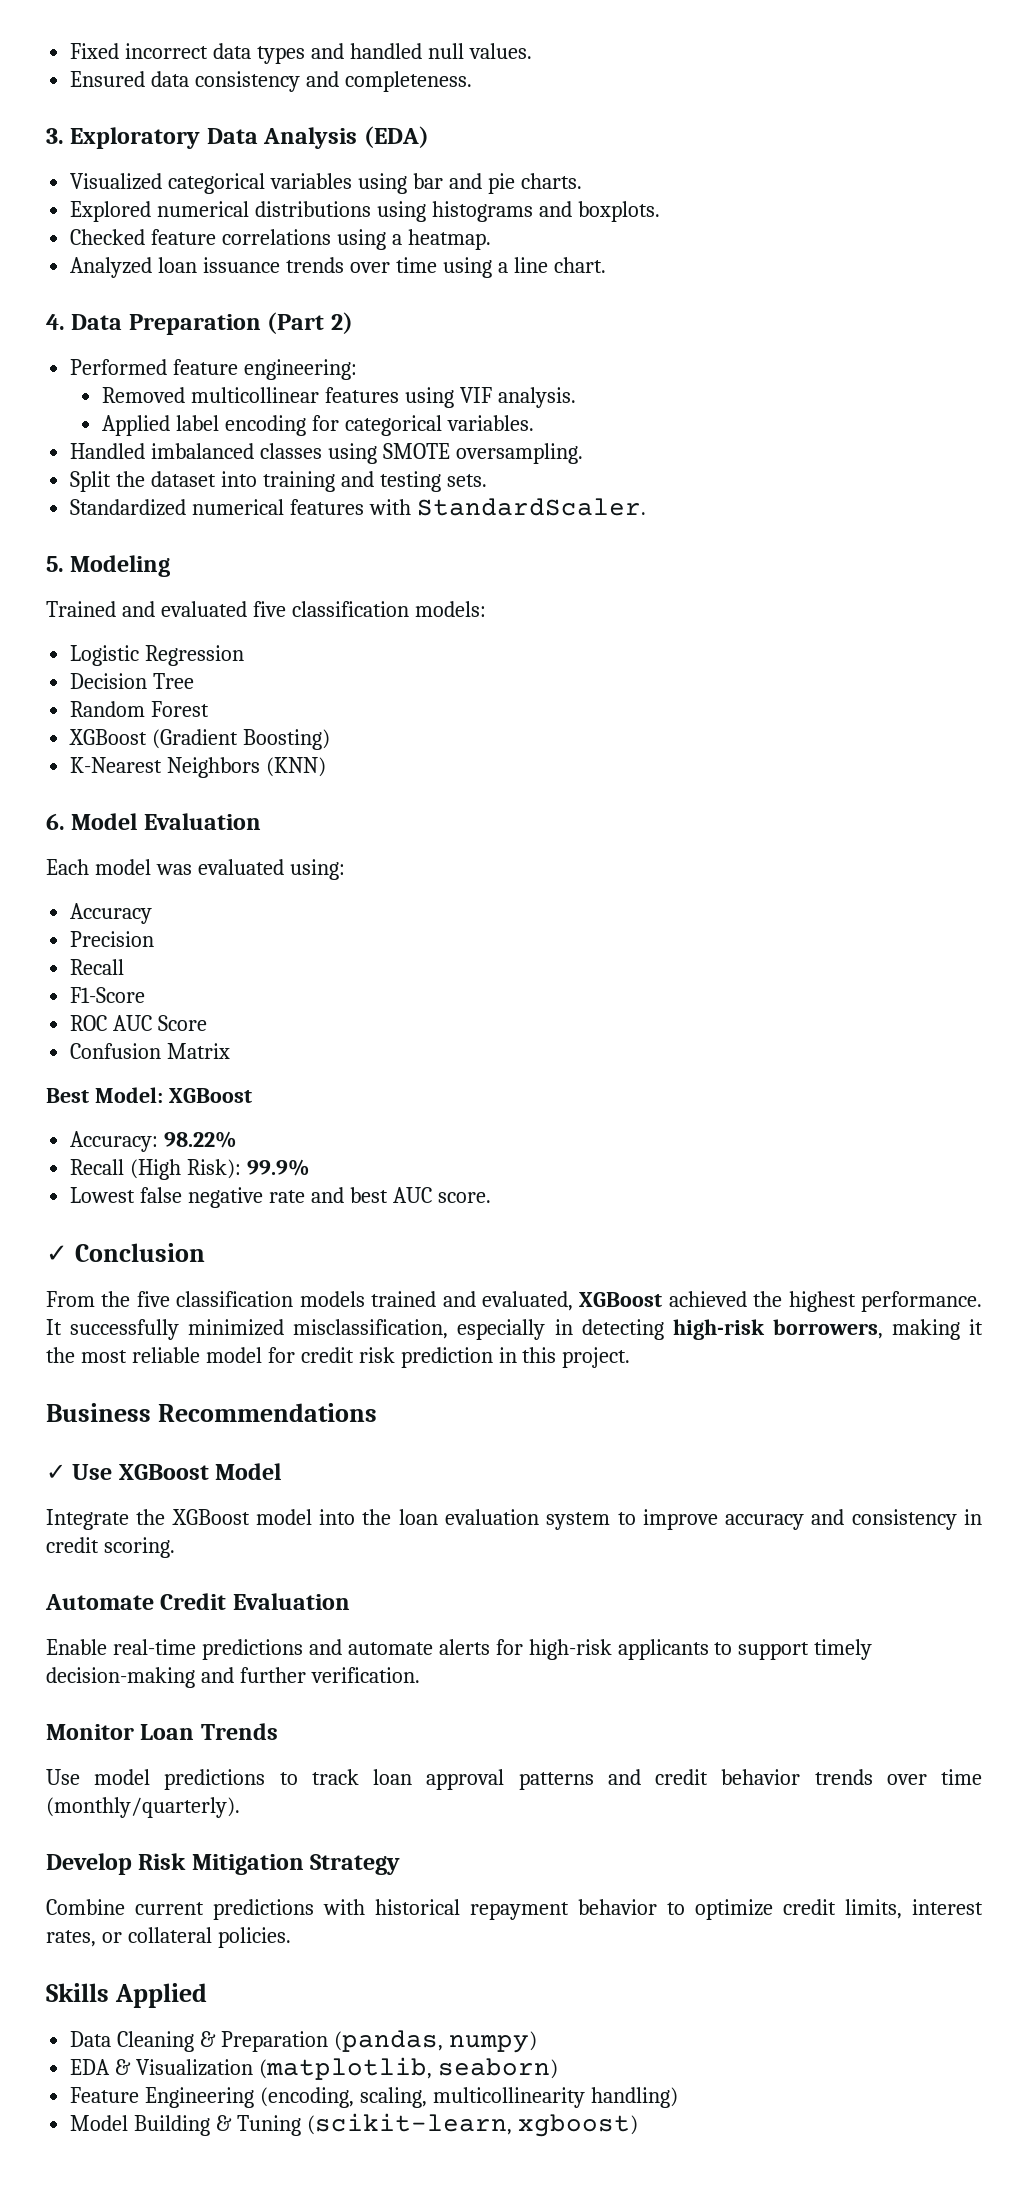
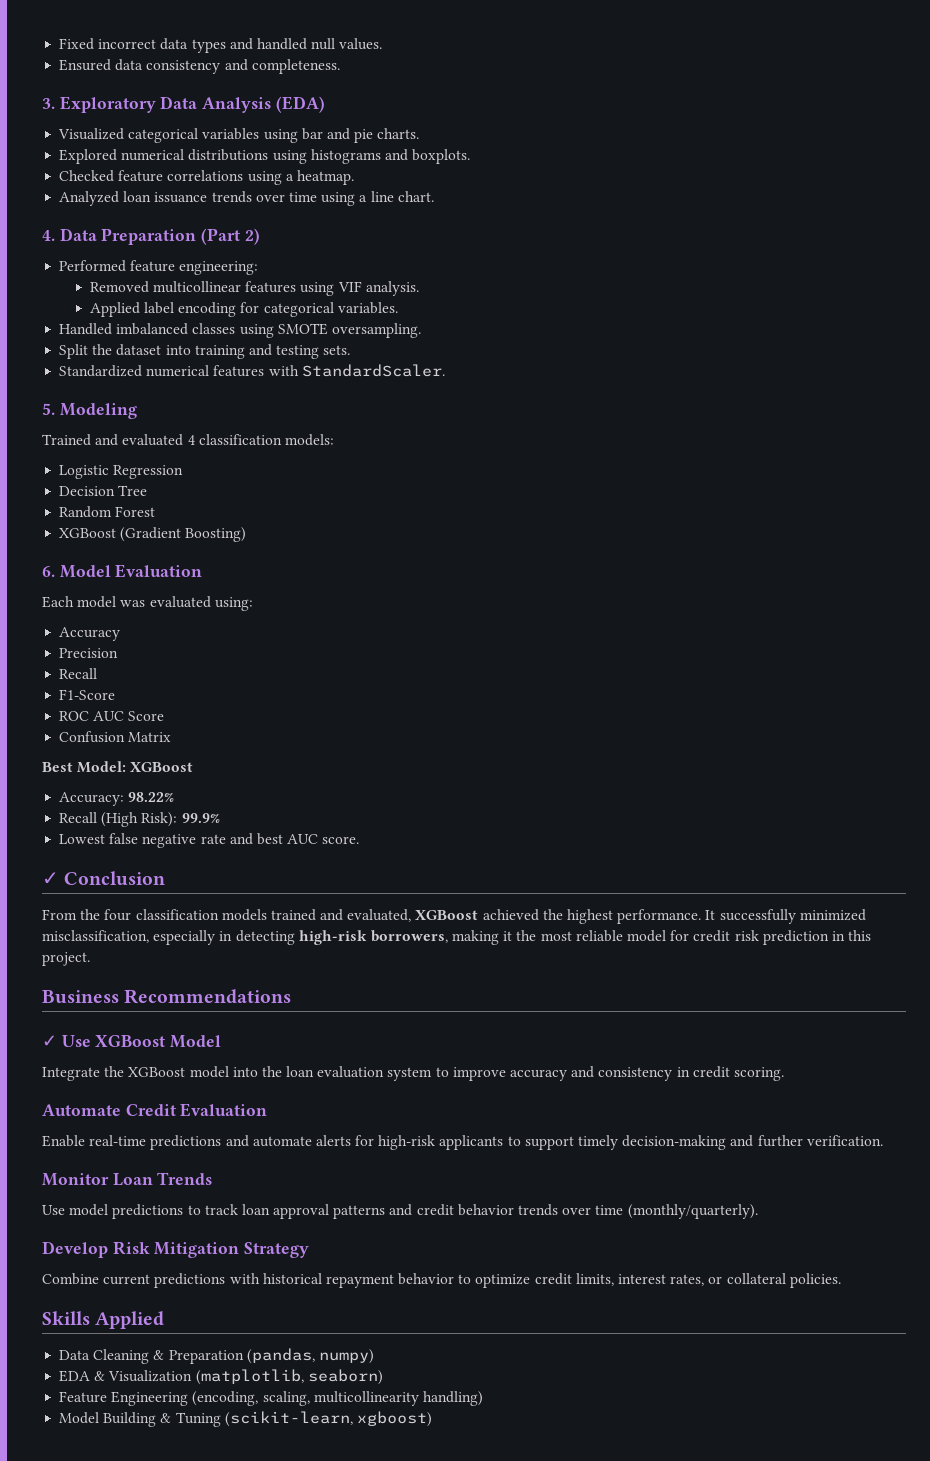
[252,601,286,617] five -> [187,435,195,445] 4
[70,757,327,778] // K-Nearest Neighbors (KNN) -> (247, 534) none
[136,1291,170,1307] five -> [104,909,132,921] four

